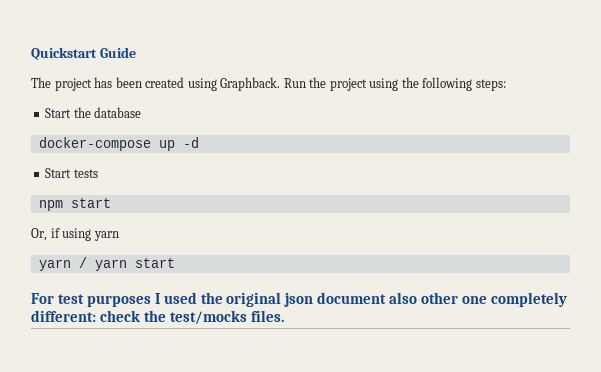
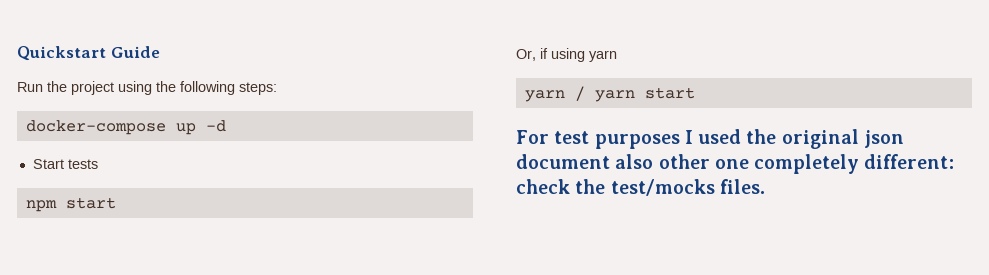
[31,77,281,91] The project has been created using Graphback. -> (160, 52) none
[45,107,142,118] // Start the database -> (277, 88) none

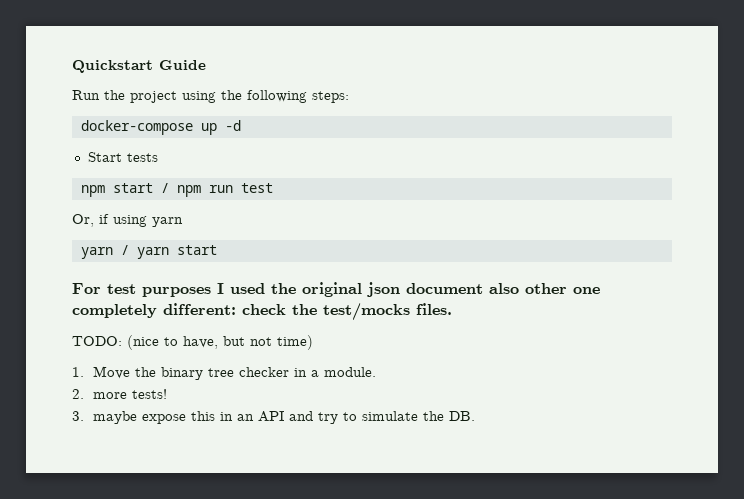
(116, 203) none -> [160,183,273,197] / npm run test
(765, 186) none -> [72,335,313,350] [72,366,377,380] [72,389,168,399] [72,411,476,424] // TODO: (nice to have, but not time) // 1. Move the binary tree checker in a module. // 2. more tests! // 3. maybe expose this in an API and try to simulate the DB.

